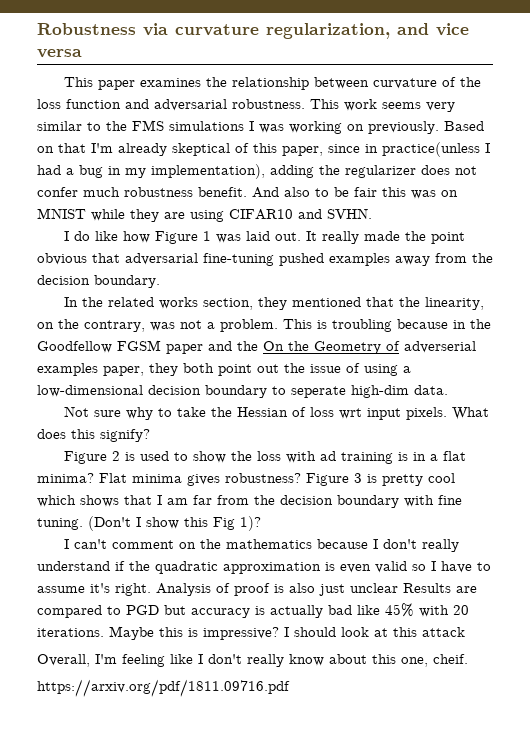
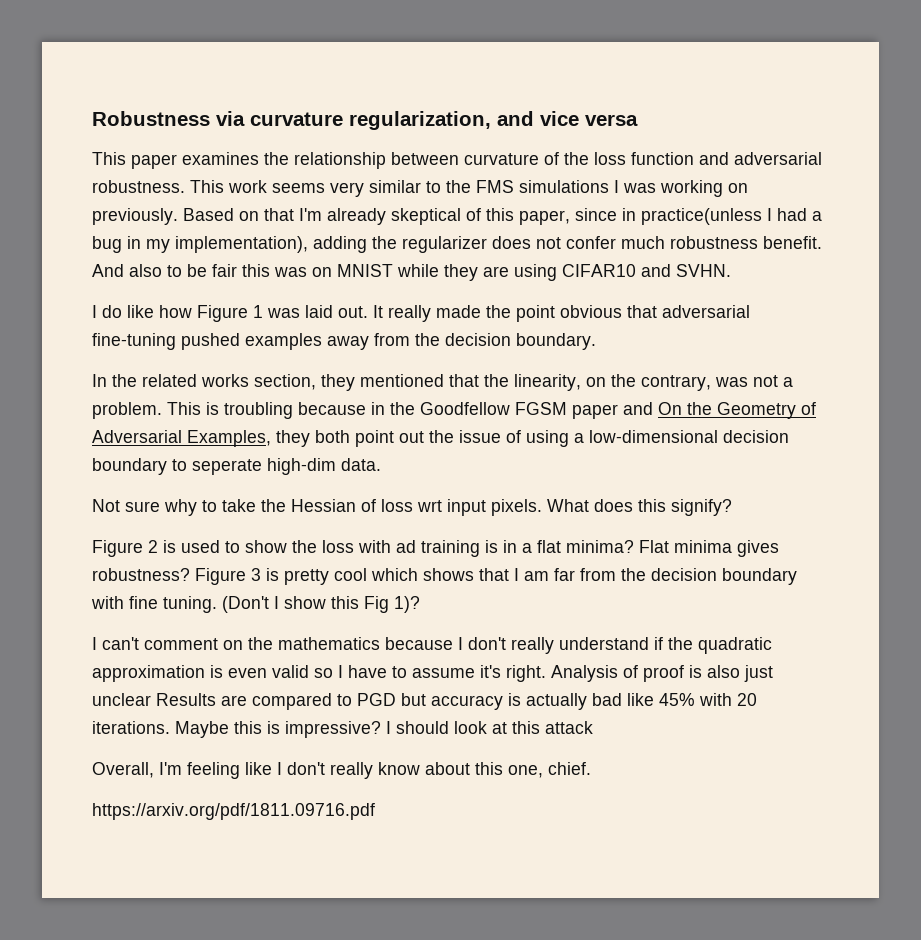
[237,341,258,351] the -> (653, 408) none
[404,341,476,353] [37,363,144,376] adverserial examples paper, -> [92,430,271,447] Adversarial Examples,
[433,654,468,664] cheif. -> [548,762,591,775] chief.

